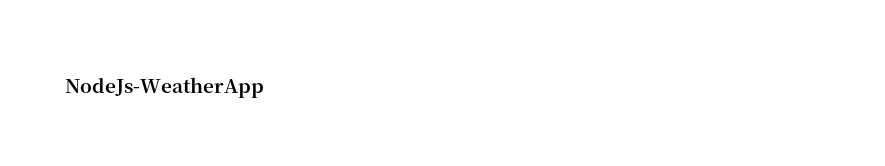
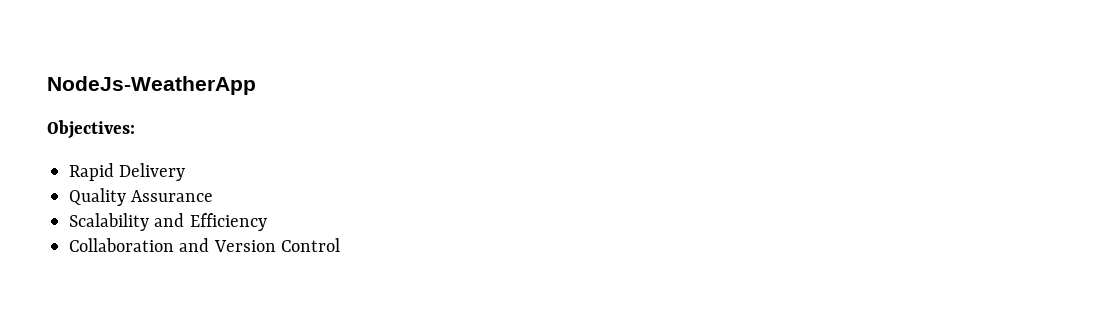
(264, 87) none -> [47,120,135,139] [69,163,186,181] [69,188,214,206] [69,213,267,231] [69,238,341,252] // Objectives: // Rapid Delivery // Quality Assurance // Scalability and Efficiency // Collaboration and Version Control

